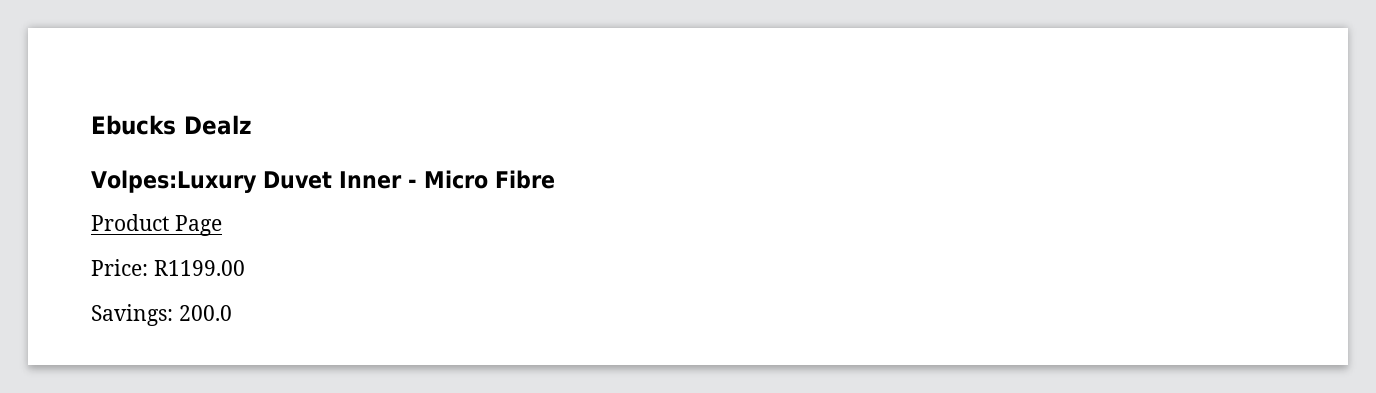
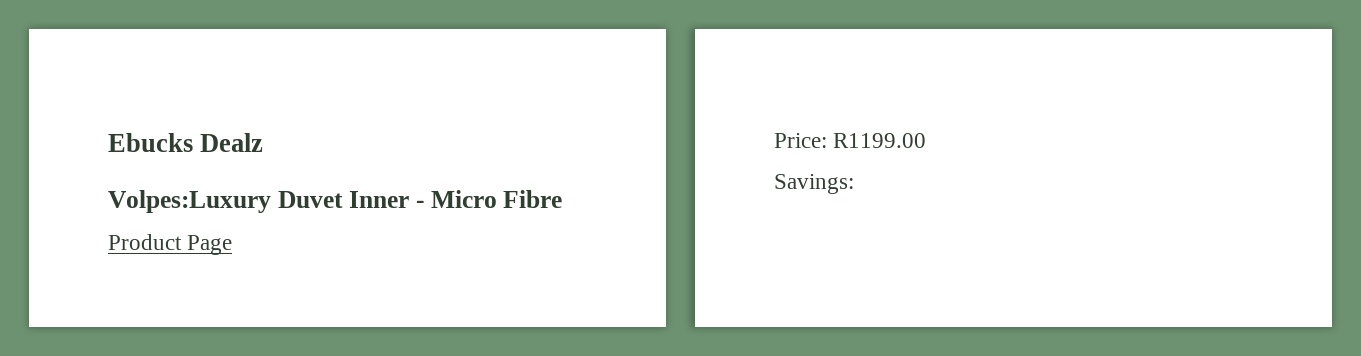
[178,305,232,321] 200.0 -> (854, 184) none

